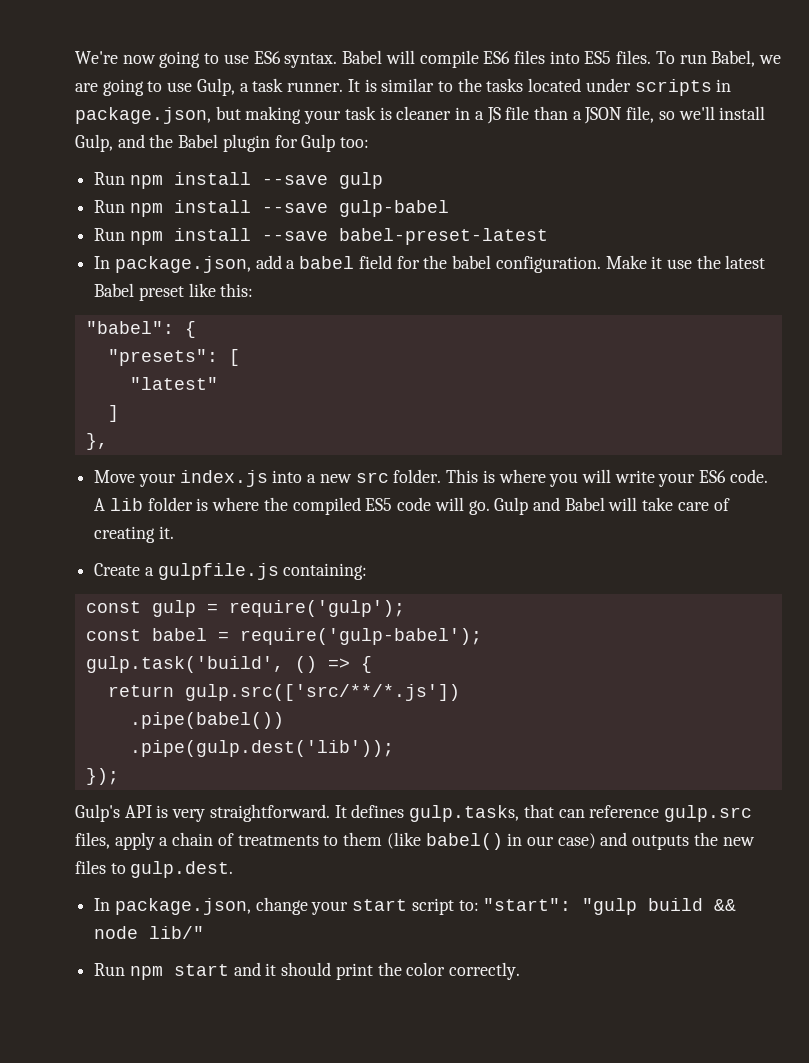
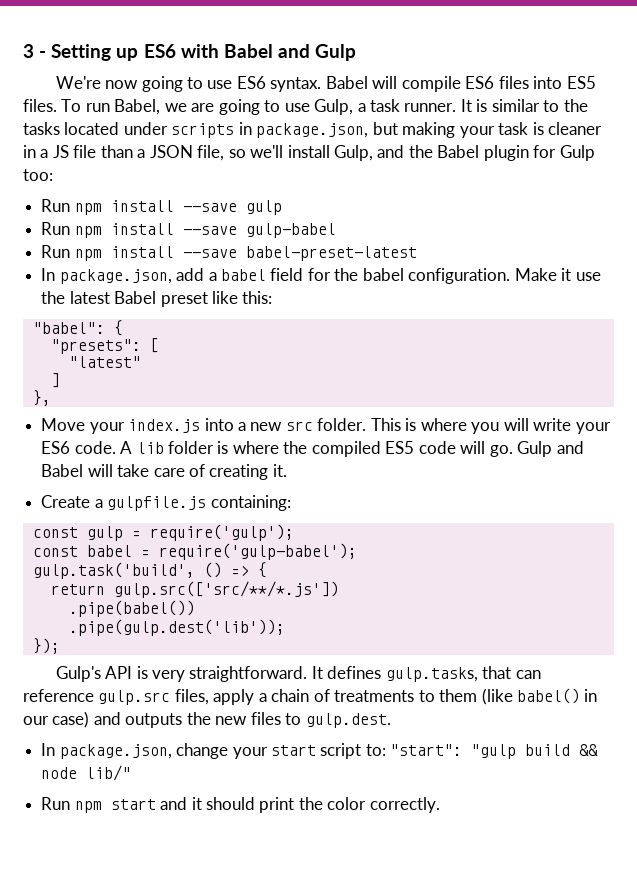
(75, 57) none -> [23,44,357,61] 3 - Setting up ES6 with Babel and Gulp //

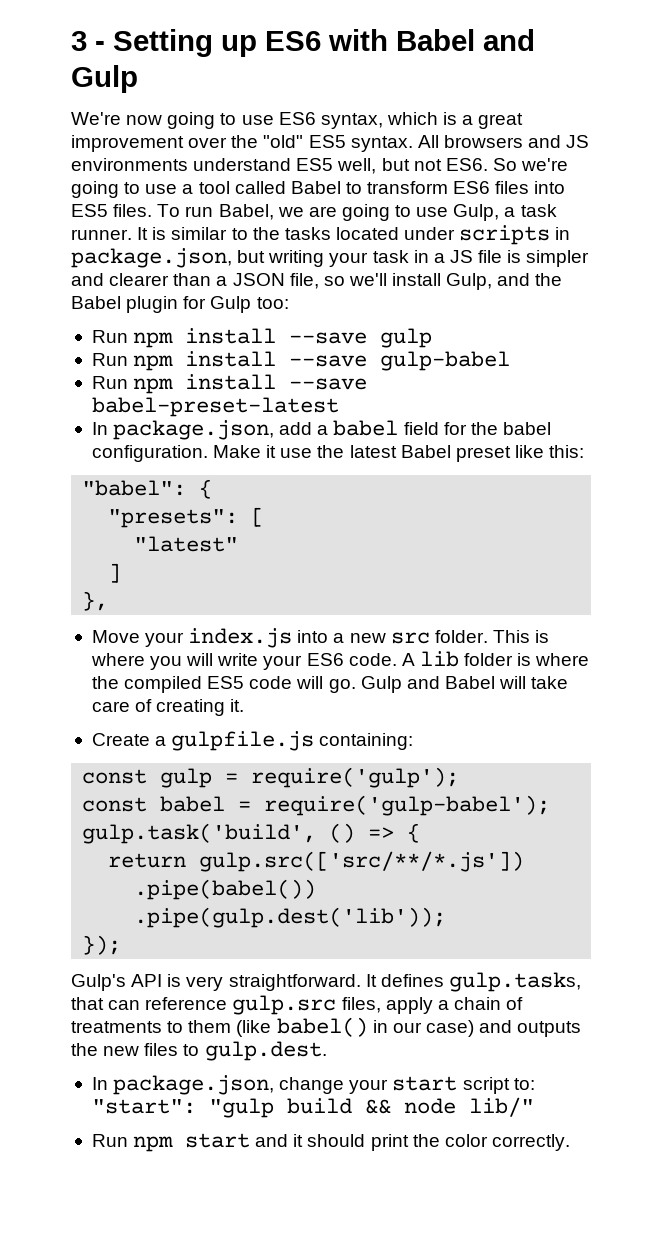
[270,76,461,92] syntax. Babel will compile -> [320,112,524,129] [71,135,590,152] [71,158,569,174] [71,181,449,198] syntax, which is a great improvement over the "old" ES5 syntax. All browsers and JS environments understand ES5 well, but not ES6. So we're going to use a tool called Babel to transform
[402,122,456,138] making -> [268,250,325,267] writing
[532,122,603,135] is cleaner -> (409, 256) none
(97, 151) none -> [507,250,590,267] [71,273,170,286] is simpler and clearer

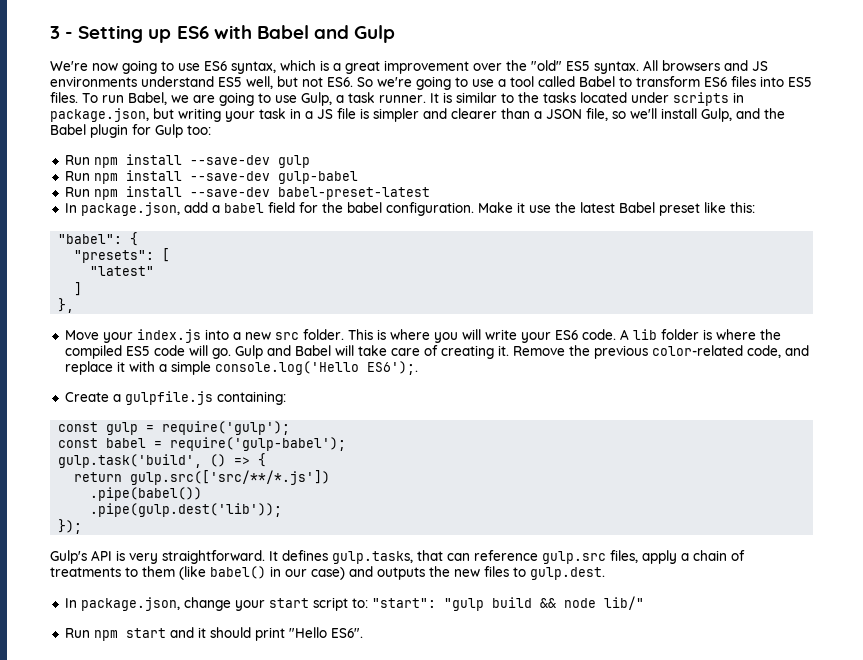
[289,332,368,344] --save -> [189,155,270,165] --save-dev
[289,355,368,367] --save -> [189,171,270,181] --save-dev
[289,378,368,390] --save -> [189,187,270,197] --save-dev
(245, 705) none -> [512,345,809,359] [64,361,418,375] Remove the previous color-related code, and replace it with a simple console.log('Hello ES6');.
[412,1134,570,1151] the color correctly. -> [288,627,363,638] "Hello ES6".

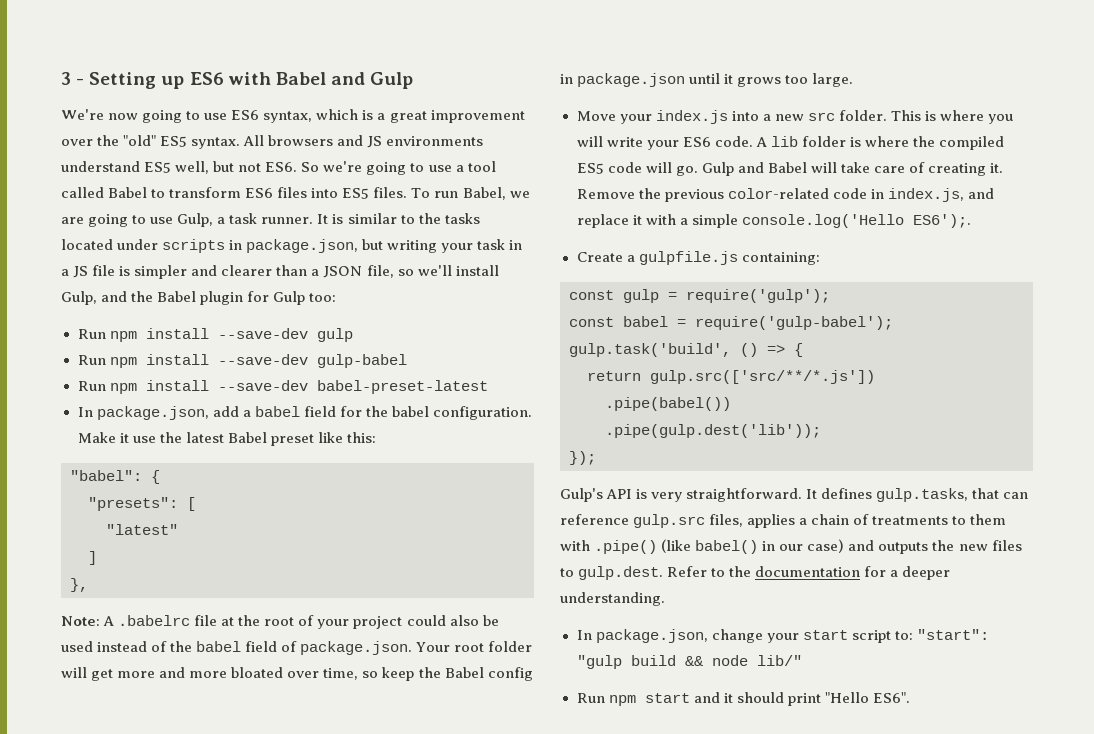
(75, 305) none -> [61,615,499,629] [61,641,533,655] [61,667,533,681] [560,73,854,87] // Note: A .babelrc file at the root of your project could also be used instead of the babel field of package.json. Your root folder will get more and more bloated over time, so keep the Babel config in package.json until it grows too large.
[746,345,781,358] code, -> [832,188,964,202] code in index.js,
[642,550,677,564] apply -> [747,514,796,528] applies
(175, 571) none -> [560,540,658,554] with .pipe()
(605, 573) none -> [667,566,951,580] [560,592,665,606] Refer to the documentation for a deeper understanding.

